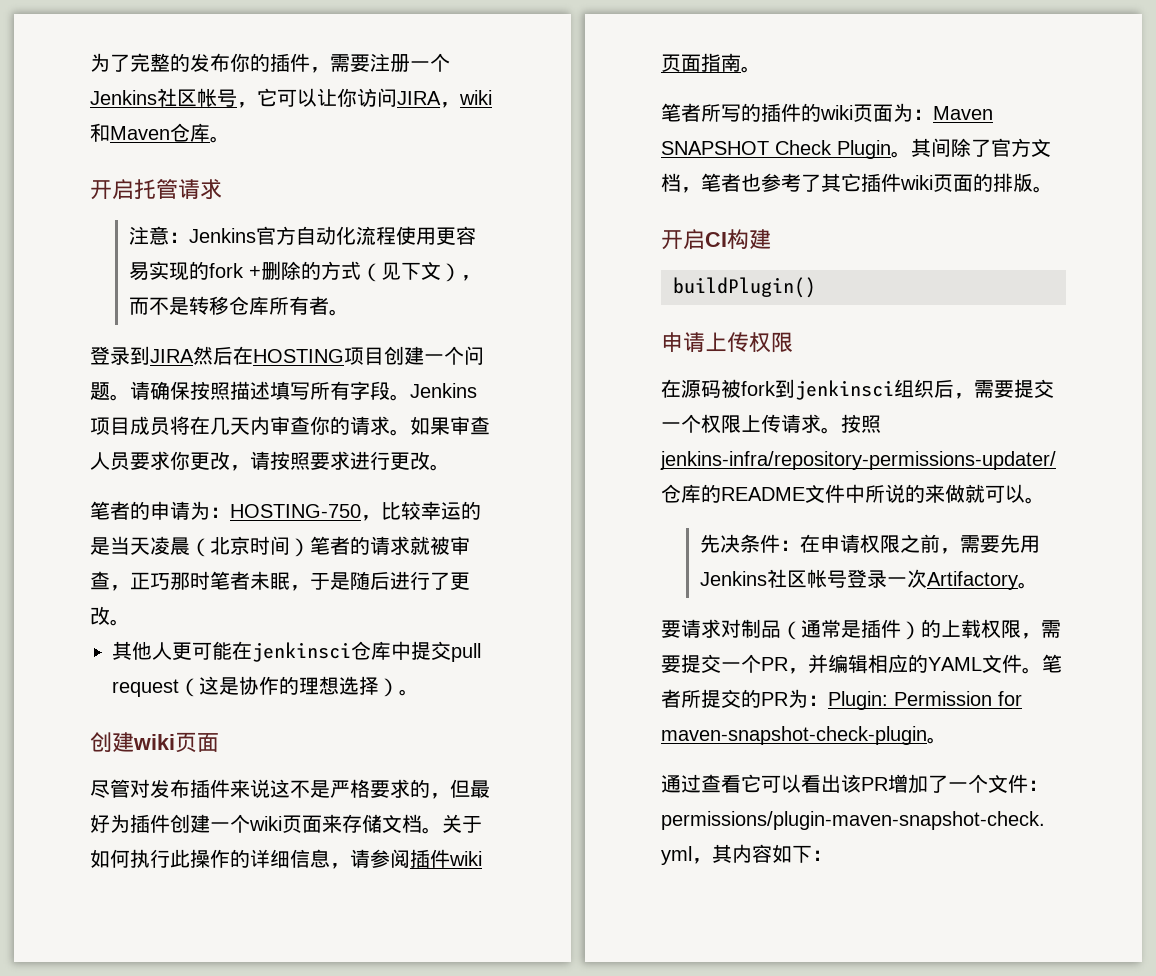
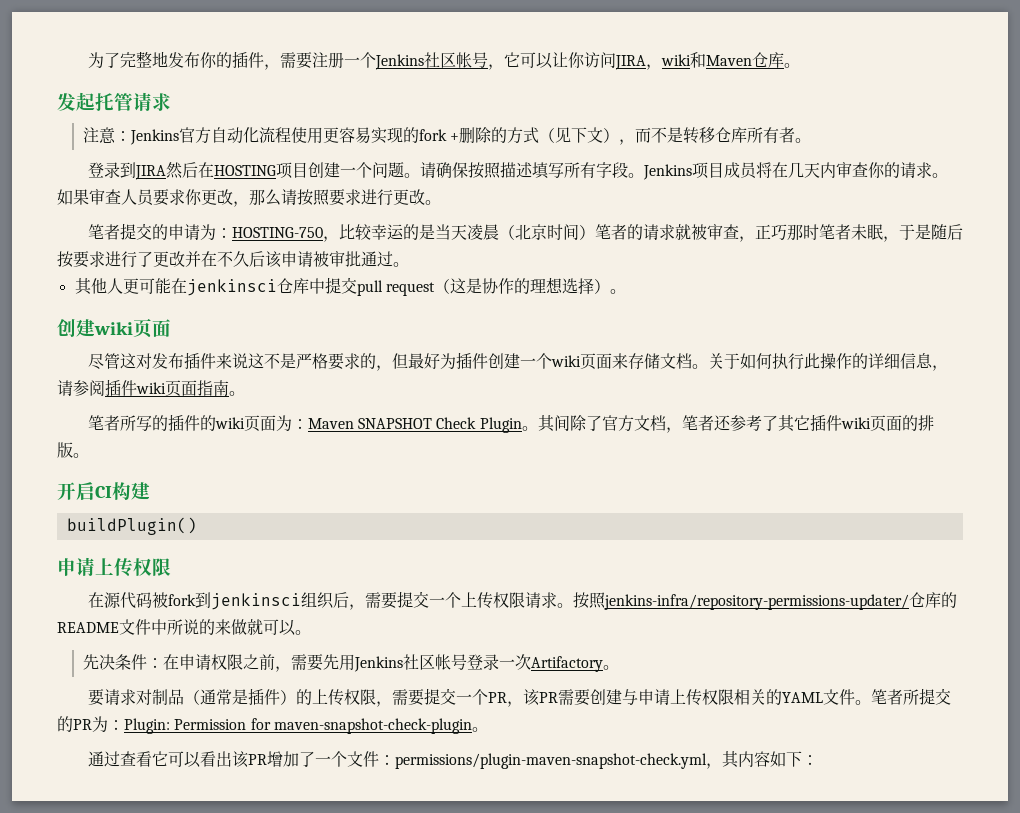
[170,53,190,72] 的 -> [151,51,168,67] 地
[90,179,134,200] 开启 -> [57,92,95,111] 发起
(250, 468) none -> [249,189,281,206] 那么
(130, 510) none -> [119,223,152,240] 提交
(390, 580) none -> [57,251,105,268] 按要求
(110, 615) none -> [185,250,393,268] 并在不久后该申请被审批通过
(130, 788) none -> [119,353,136,369] 这
[741,173,761,192] 也 -> [713,415,731,431] 还
(701, 389) none -> [119,592,136,609] 代
[701,414,781,433] 权限上传 -> [460,592,525,609] 上传权限
[961,619,981,638] 载 -> [327,689,344,706] 传
[808,654,908,674] 并编辑相应 -> [522,689,766,706] 该PR需要创建与申请上传权限相关

